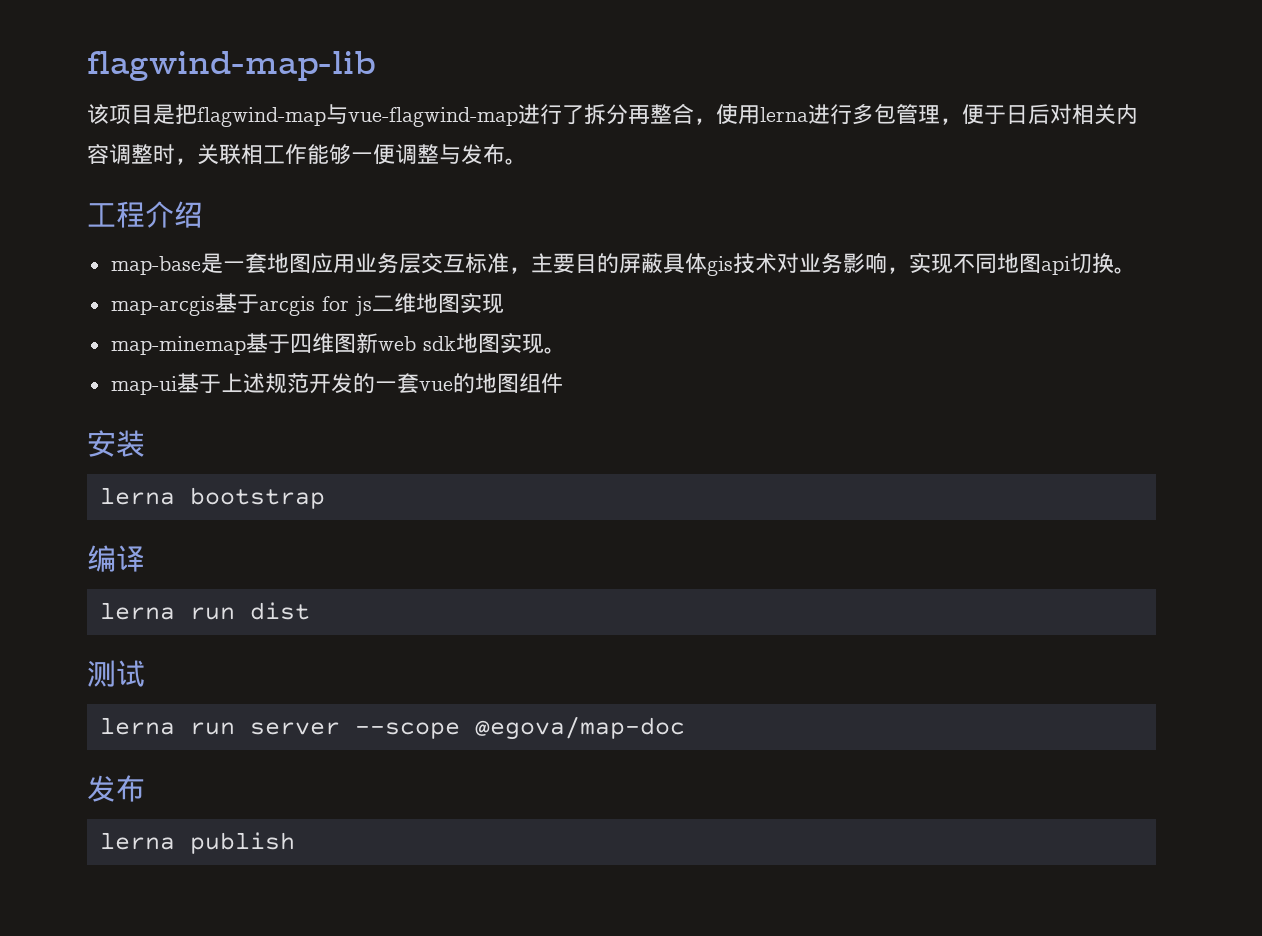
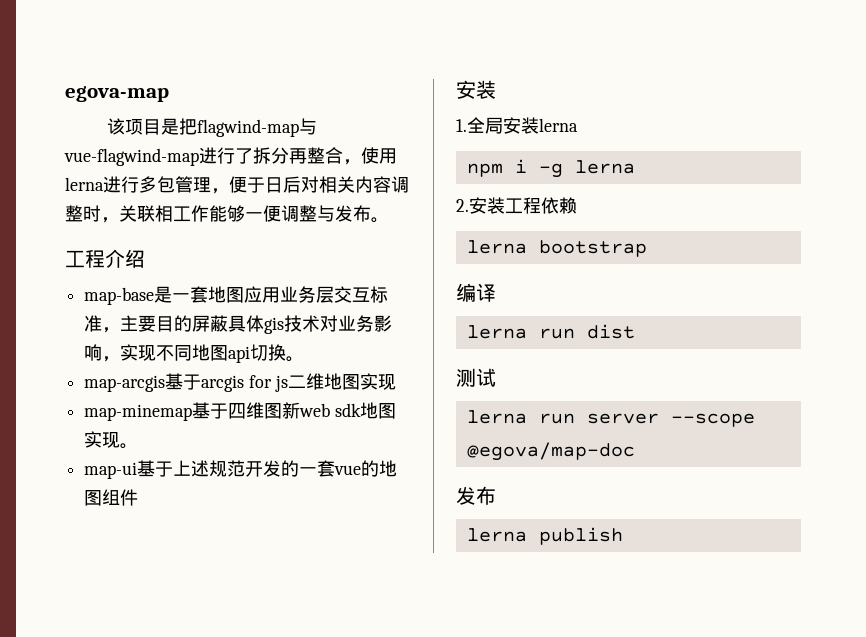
[87,51,376,81] flagwind-map-lib -> [65,86,169,102] egova-map
(145, 443) none -> [456,117,578,134] [466,159,635,178] [456,197,577,214] // 1.全局安装lerna // npm i -g lerna // 2.安装工程依赖

